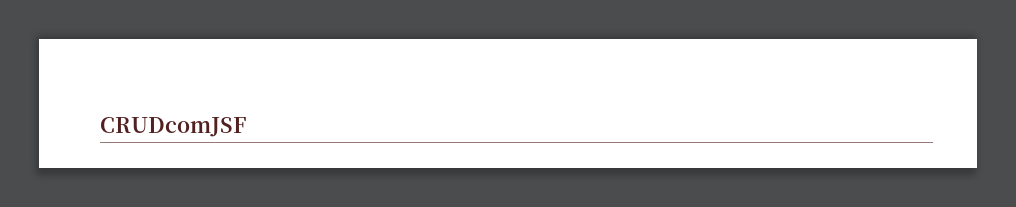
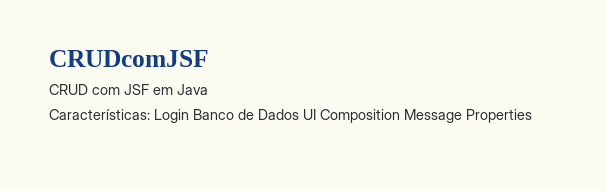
(247, 127) none -> [49,84,208,95] [49,109,532,123] // CRUD com JSF em Java // Características: Login Banco de Dados UI Composition Message Properties

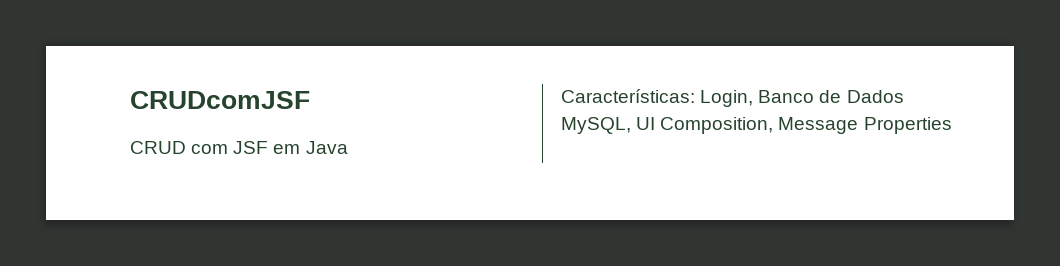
[154,109,189,123] Login -> [700,90,754,107] Login,
[303,109,400,123] UI Composition -> [561,117,774,134] MySQL, UI Composition,

